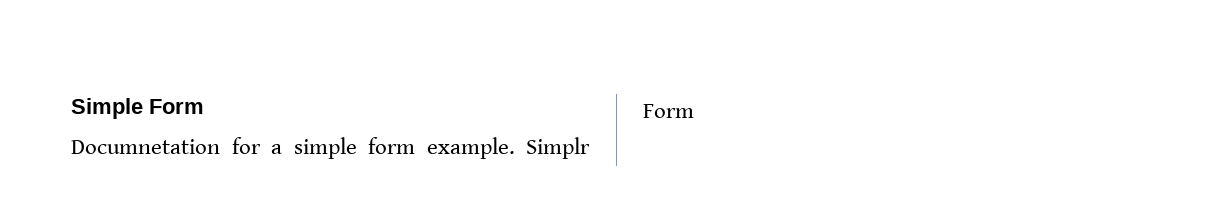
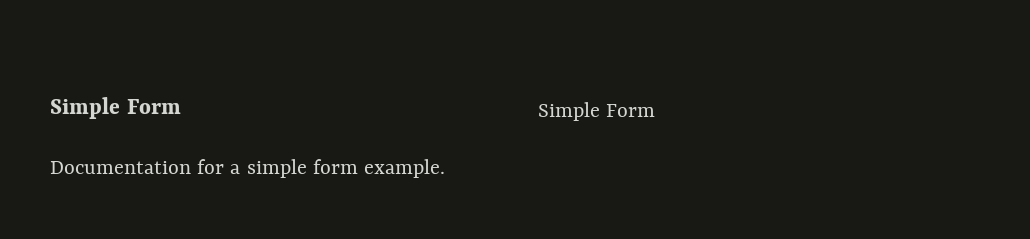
[71,139,220,154] Documnetation -> [50,161,191,174] Documentation
[526,137,590,159] Simplr -> [538,102,600,121] Simple

